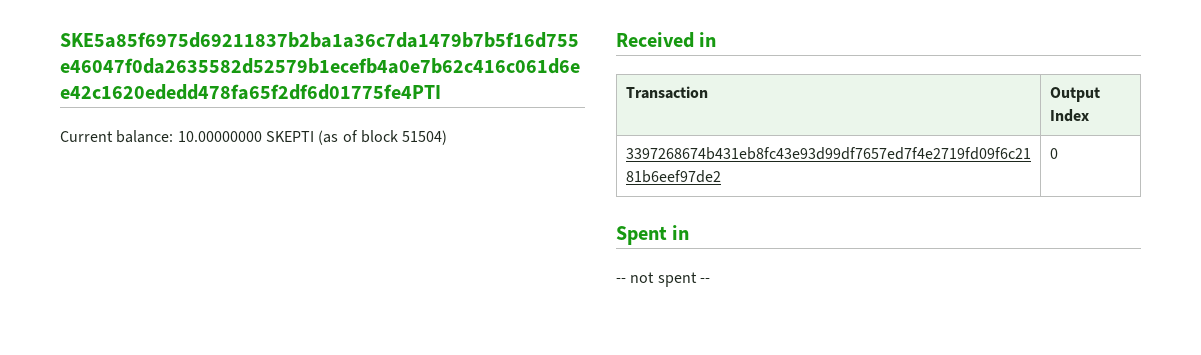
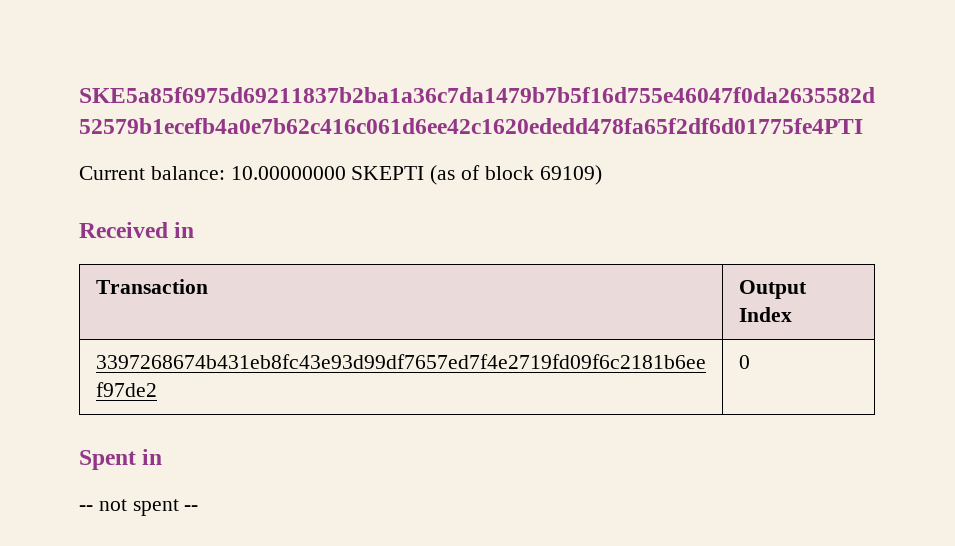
[402,130,448,145] 51504) -> [539,165,602,185] 69109)

